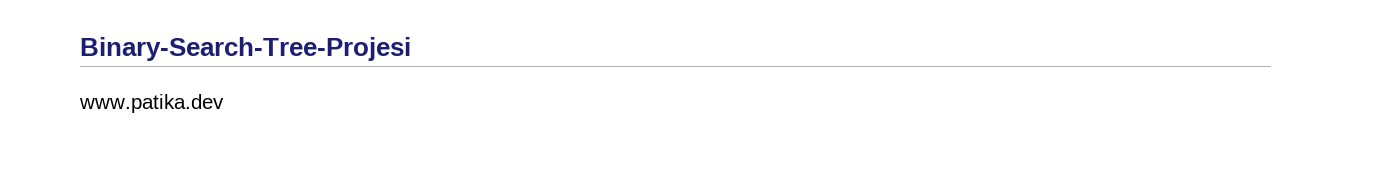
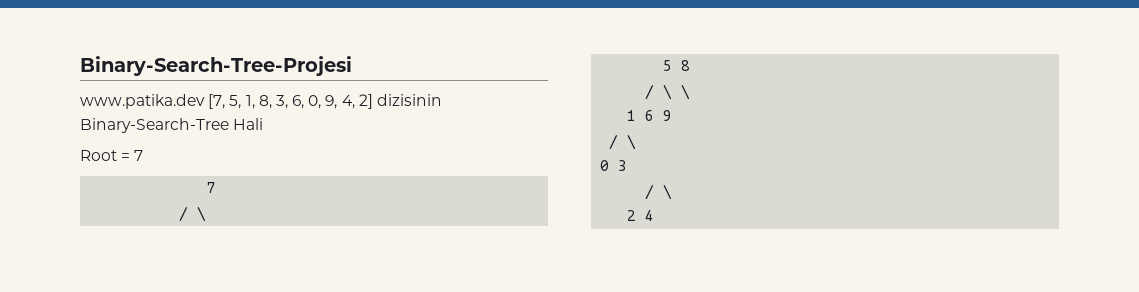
(224, 103) none -> [208,94,443,109] [80,118,264,133] [80,150,144,161] [206,182,216,193] [179,206,207,222] [663,60,691,71] [645,84,691,100] [627,110,673,121] [609,134,637,150] [600,160,628,171] [645,184,673,200] [627,210,655,221] [7, 5, 1, 8, 3, 6, 0, 9, 4, 2] dizisinin Binary-Search-Tree Hali // Root = 7 // 7 // / \ // 5 8 // / \ \ // 1 6 9 // / \ // 0 3 // / \ // 2 4

